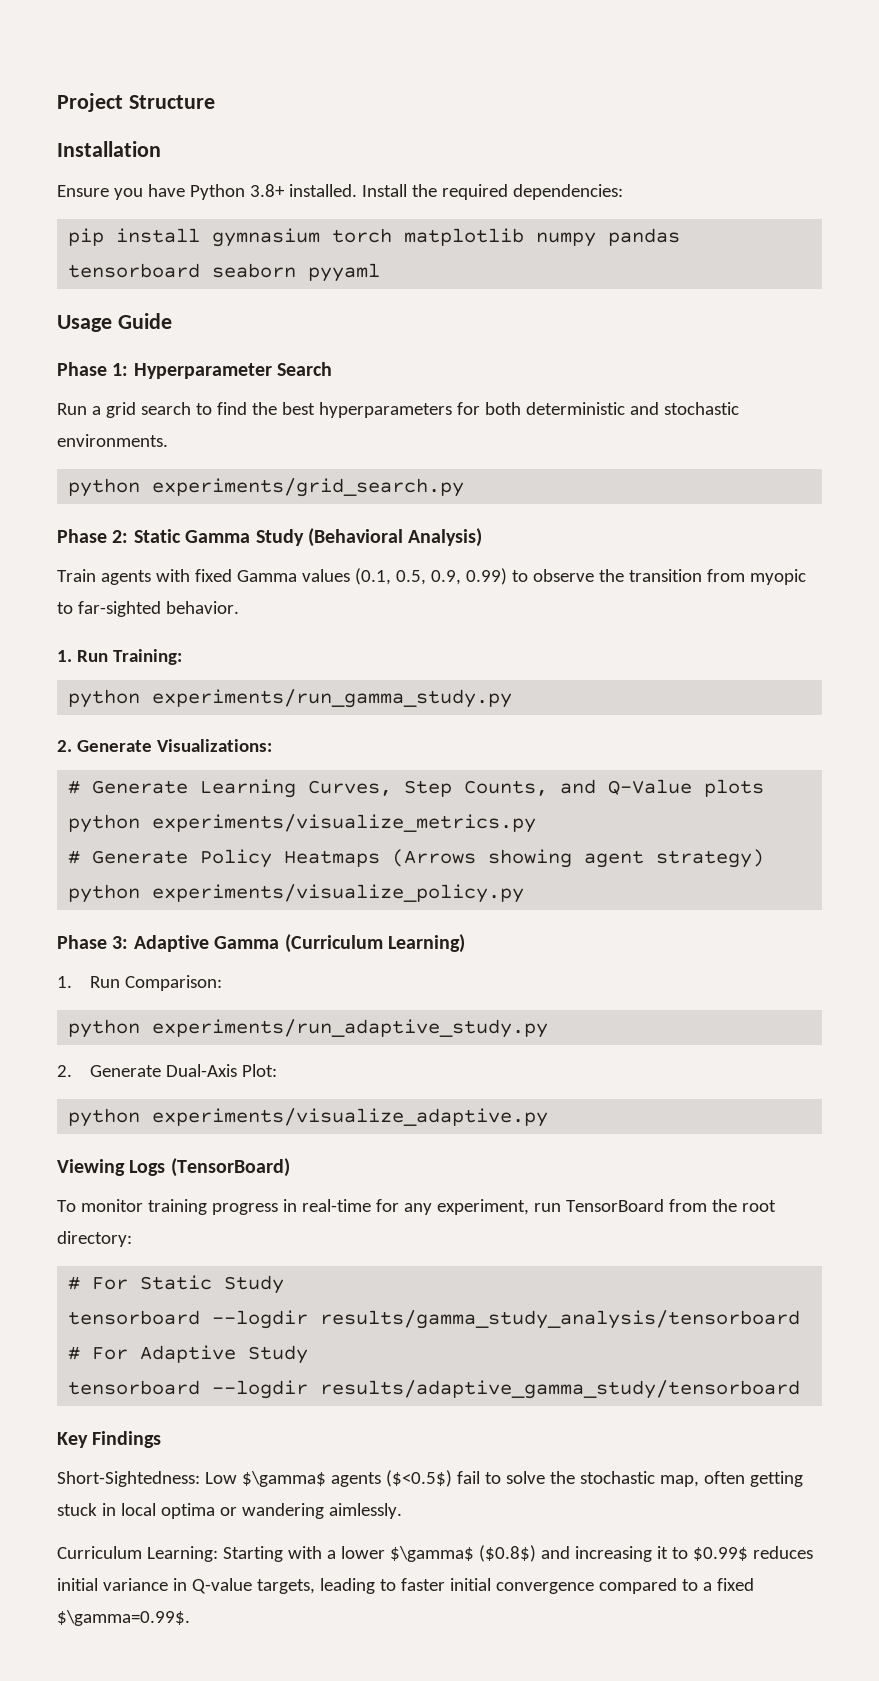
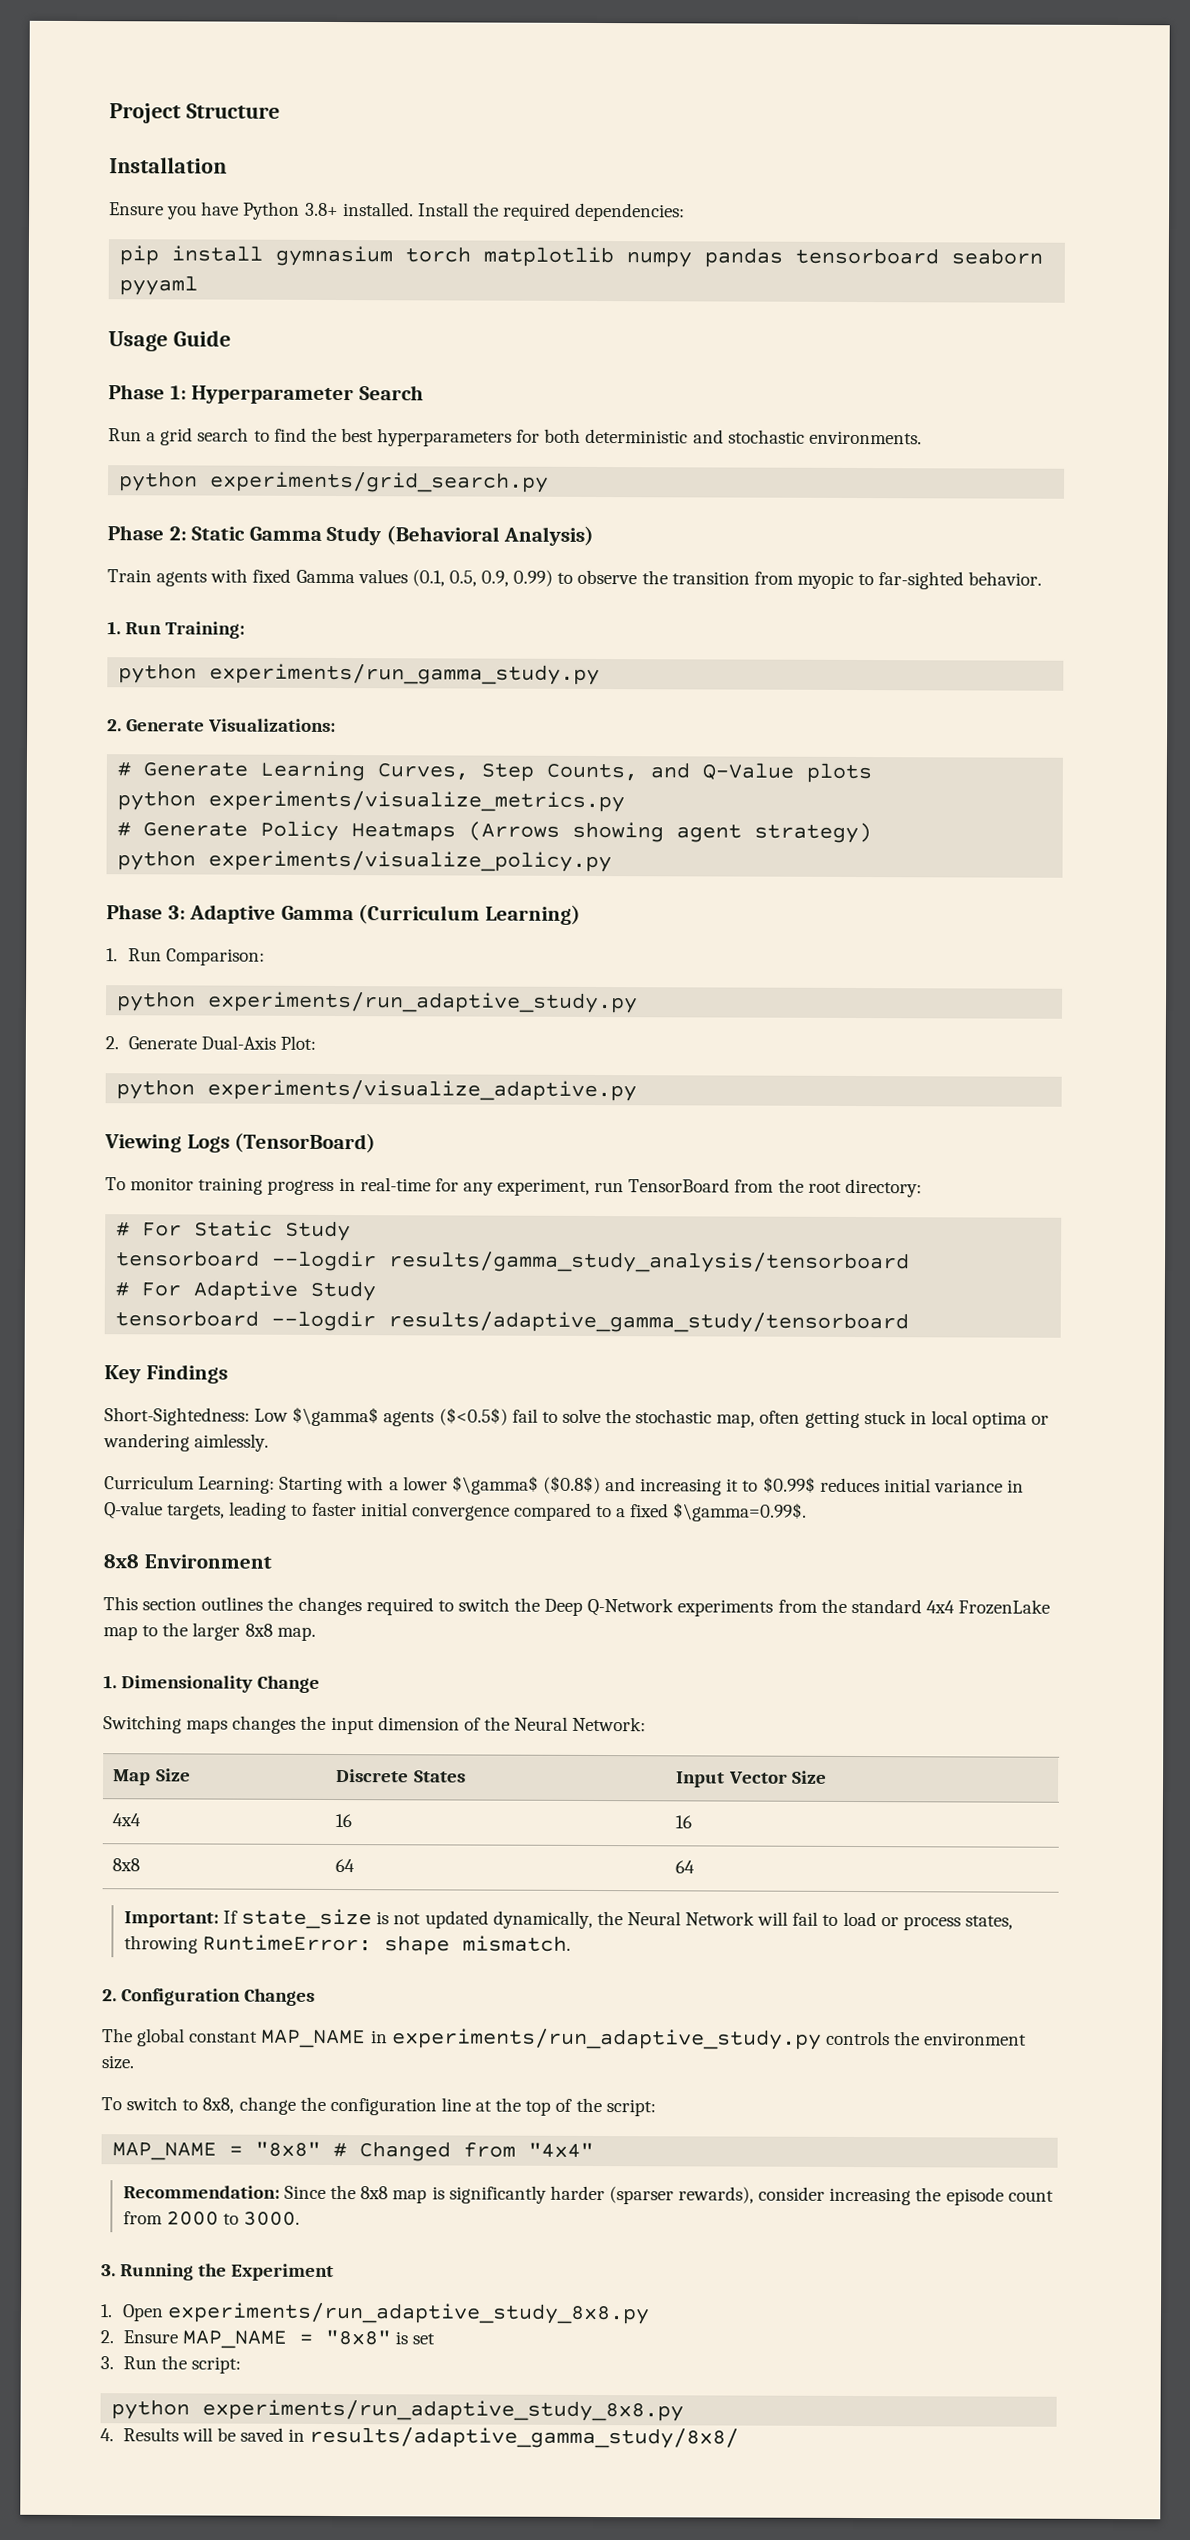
(190, 1618) none -> [103,1554,272,1569] [103,1596,1051,1617] [103,1622,316,1641] [103,1675,321,1693] [103,1715,647,1735] [113,1768,191,1786] [336,1769,466,1783] [676,1770,827,1788] [112,1813,142,1827] [335,1814,353,1828] [675,1815,693,1829] [112,1858,141,1872] [335,1859,356,1873] [675,1860,696,1874] [123,1908,1014,1931] [123,1934,572,1956] [102,1988,316,2006] [102,2028,1028,2050] [101,2055,134,2070] [101,2096,656,2117] [112,2141,595,2162] [122,2184,1054,2206] [122,2211,301,2226] [101,2263,335,2282] [100,2302,651,2325] [100,2329,435,2349] [100,2355,241,2374] [111,2399,685,2422] [100,2426,740,2449] // 8x8 Environment // This section outlines the changes required to switch the Deep Q-Network experiments from the standard 4x4 FrozenLake map to the larger 8x8 map. // 1. Dimensionality Change // Switching maps changes the input dimension of the Neural Network: // Map Size | Discrete States | Input Vector Size // 4x4 | 16 | 16 // 8x8 | 64 | 64 // Important: If state_size is not updated dynamically, the Neural Network will fail to load or process states, throwing RuntimeError: shape mismatch. // 2. Configuration Changes // The global constant MAP_NAME in experiments/run_adaptive_study.py controls the environment size. // To switch to 8x8, change the configuration line at the top of the script: // MAP_NAME = "8x8" # Changed from "4x4" // Recommendation: Since the 8x8 map is significantly harder (sparser rewards), consider increasing the episode count from 2000 to 3000. // 3. Running the Experiment // 1. Open experiments/run_adaptive_study_8x8.py // 2. Ensure MAP_NAME = "8x8" is set // 3. Run the script: // python experiments/run_adaptive_study_8x8.py // 4. Results will be saved in results/adaptive_gamma_study/8x8/

